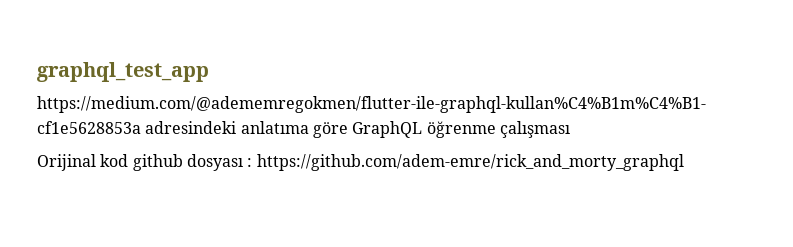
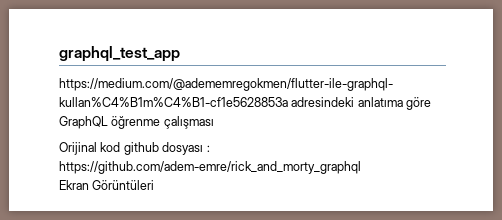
(684, 162) none -> [59,180,155,190] // Ekran Görüntüleri

